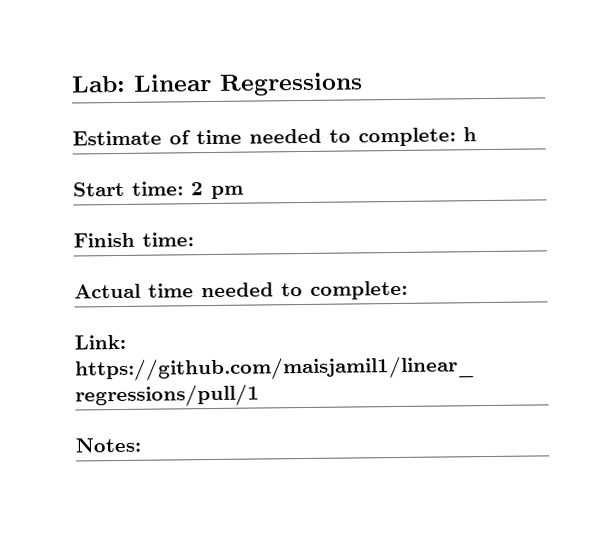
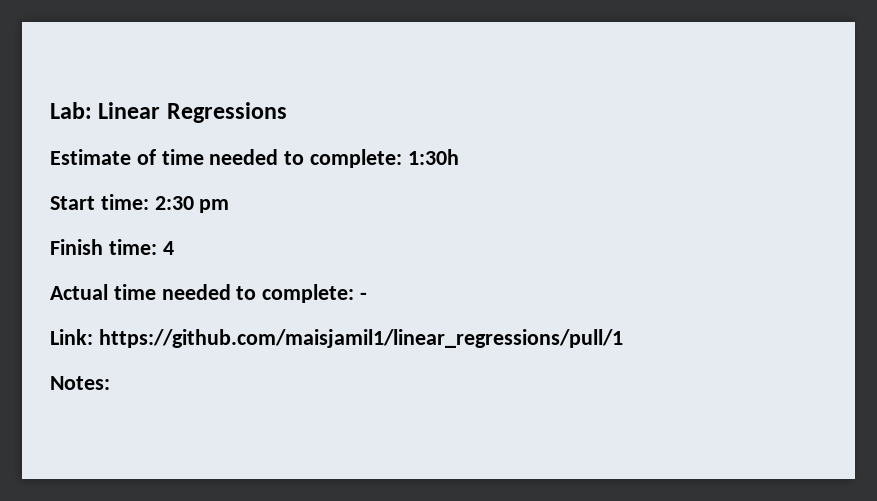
[463,127,477,142] h -> [407,149,459,165] 1:30h
[191,182,204,196] 2 -> [154,196,194,210] 2:30
(194, 239) none -> [162,241,174,255] 4
(408, 290) none -> [360,292,368,300] -

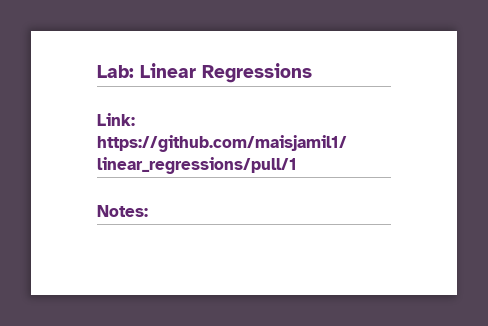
[50,149,459,168] [50,194,230,213] [50,239,174,255] [50,284,368,303] // Estimate of time needed to complete: 1:30h // Start time: 2:30 pm // Finish time: 4 // Actual time needed to complete: - -> (312, 73) none

